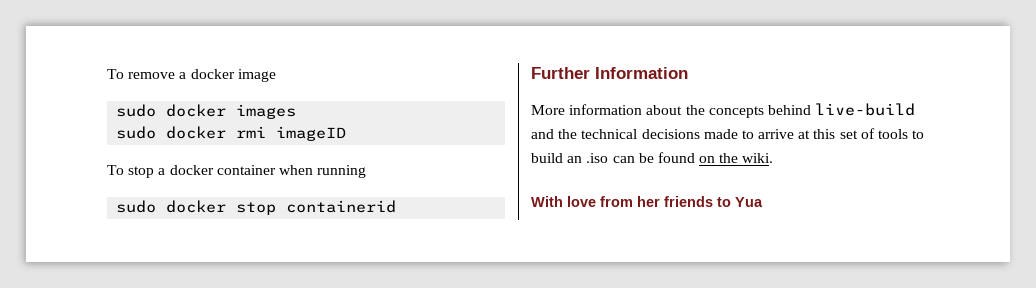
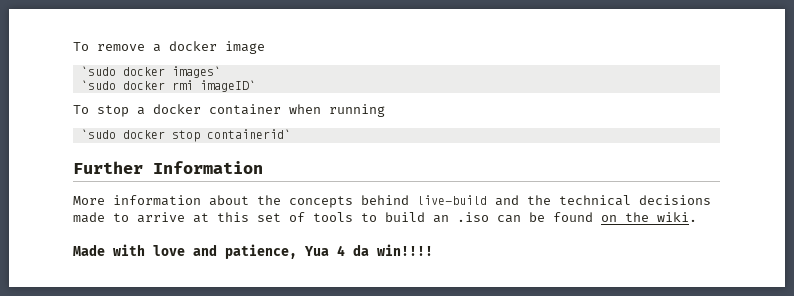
[116,104,297,119] [116,126,157,139] sudo docker images // sudo -> [80,66,221,78] [80,80,116,90] `sudo docker images` // `sudo
[276,126,347,141] imageID -> [199,80,256,92] imageID`
[116,200,157,213] sudo -> [80,129,116,139] `sudo
[286,200,397,213] containerid -> [206,129,291,139] containerid`
[531,196,763,207] With love from her friends to Yua -> [73,244,433,259] Made with love and patience, Yua 4 da win!!!!

